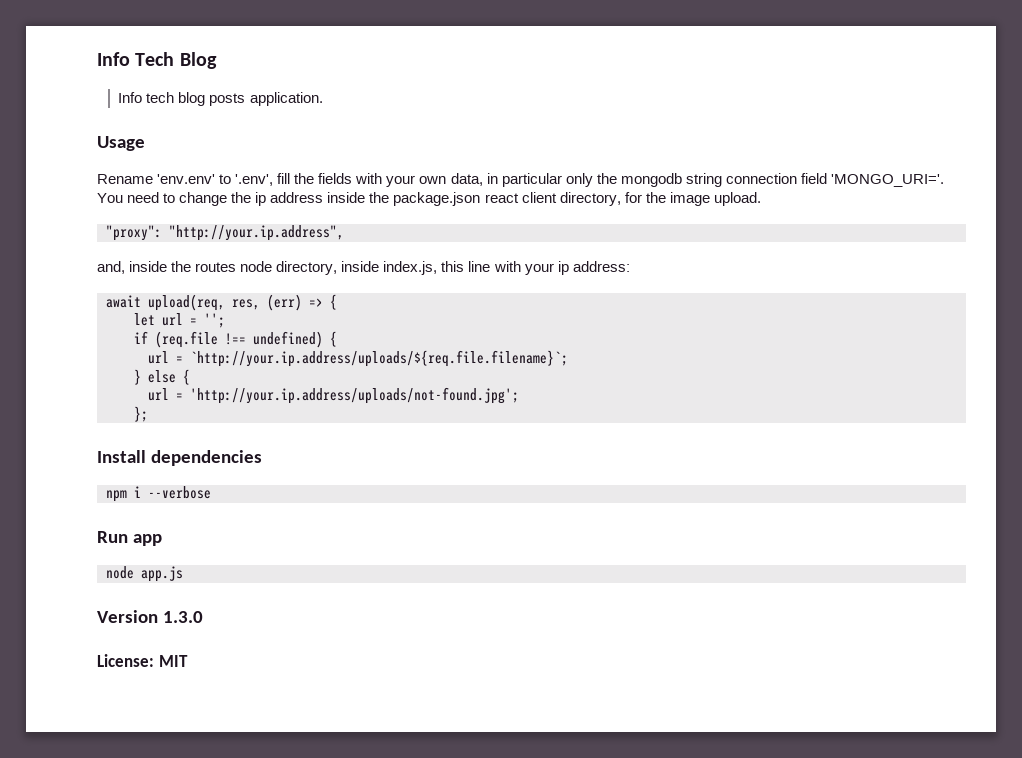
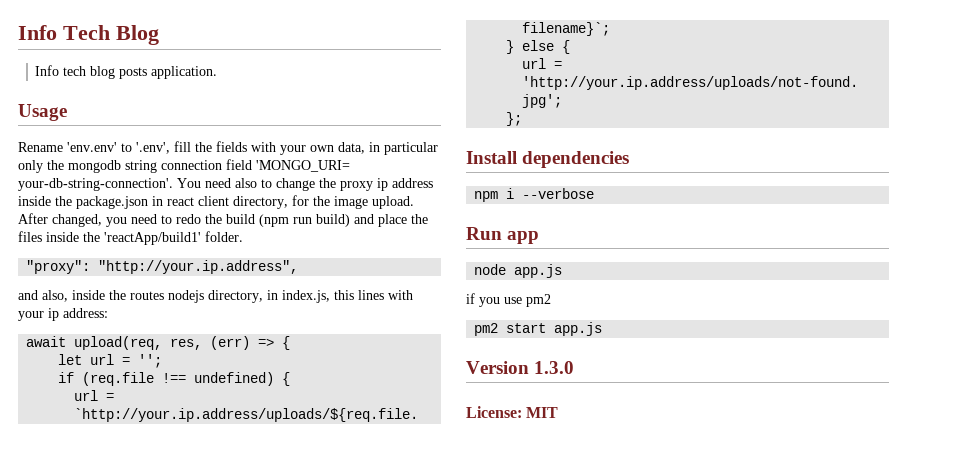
[830,174,944,187] 'MONGO_URI='. -> [256,160,350,172] [18,178,173,191] 'MONGO_URI= your-db-string-connection'.
(160, 197) none -> [235,178,257,188] also
(252, 197) none -> [340,181,373,191] proxy
(481, 199) none -> [152,196,163,206] in
(761, 199) none -> [18,213,428,227] [18,231,243,245] After changed, you need to redo the build (npm run build) and place the files inside the 'reactApp/build1' folder.
[97,261,125,274] and, -> [18,290,68,302] and also,
[240,261,380,275] node directory, inside -> [168,290,278,303] nodejs directory, in
[468,261,491,272] line -> [358,290,384,300] lines
(183, 574) none -> [466,293,551,307] [474,322,603,336] // if you use pm2 // pm2 start app.js

